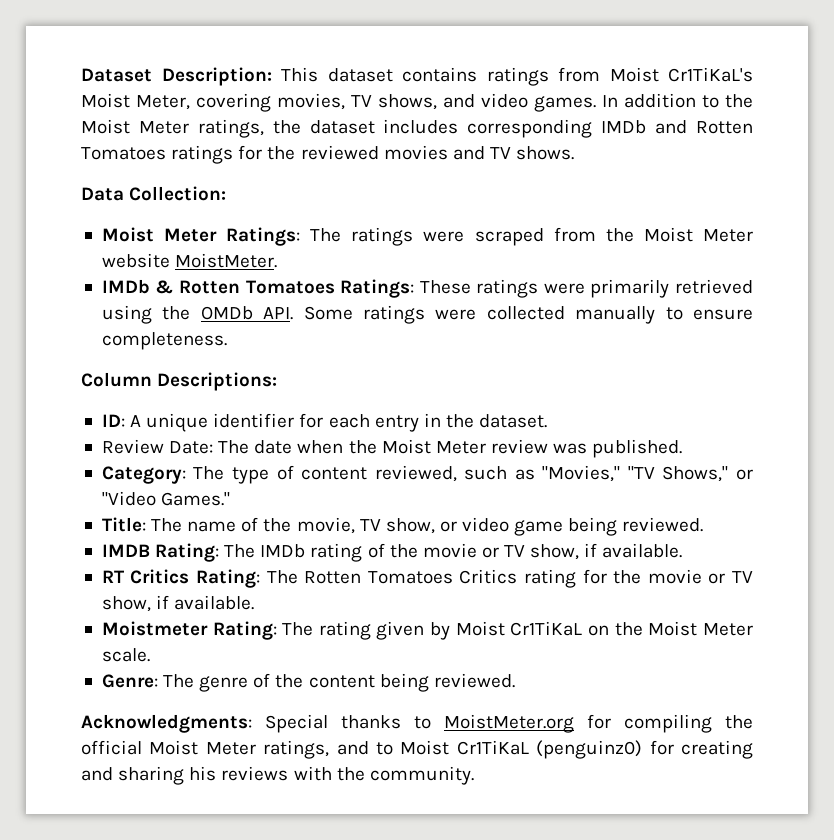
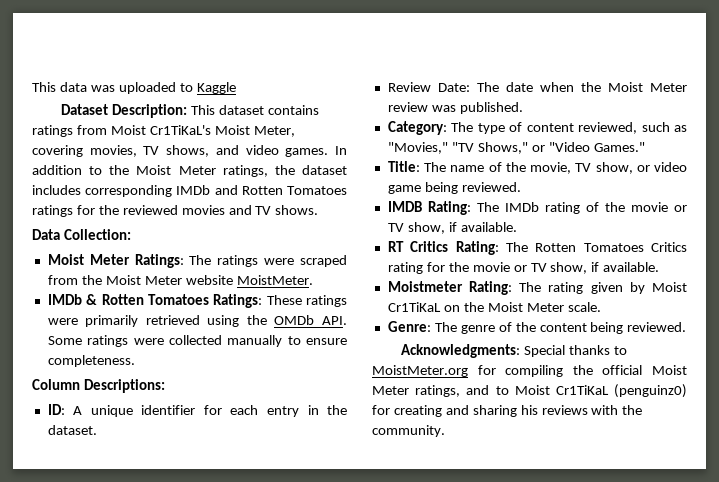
(81, 75) none -> [32,82,236,94] This data was uploaded to Kaggle //

